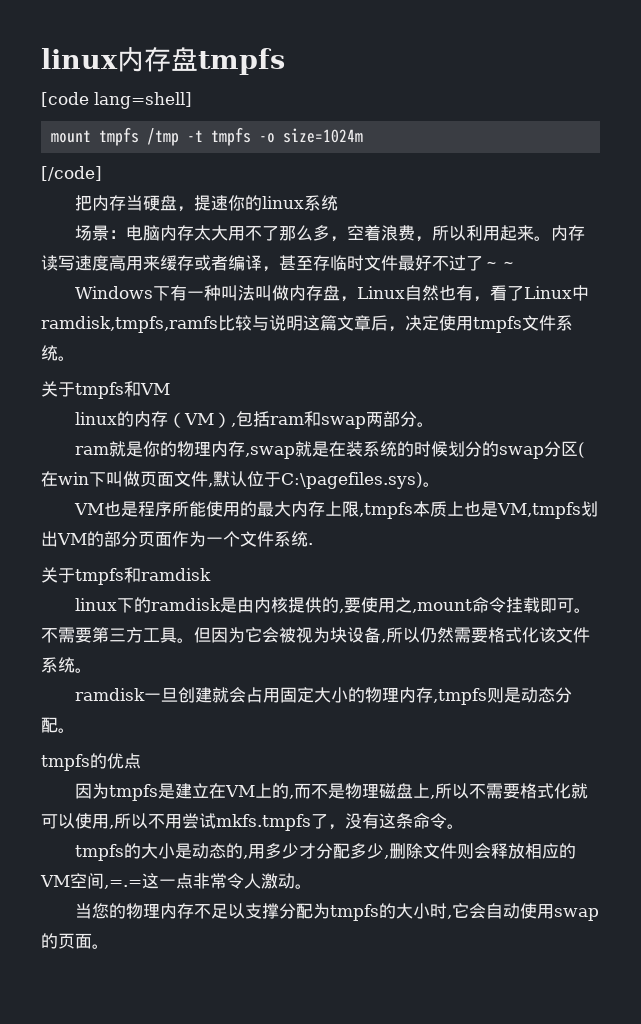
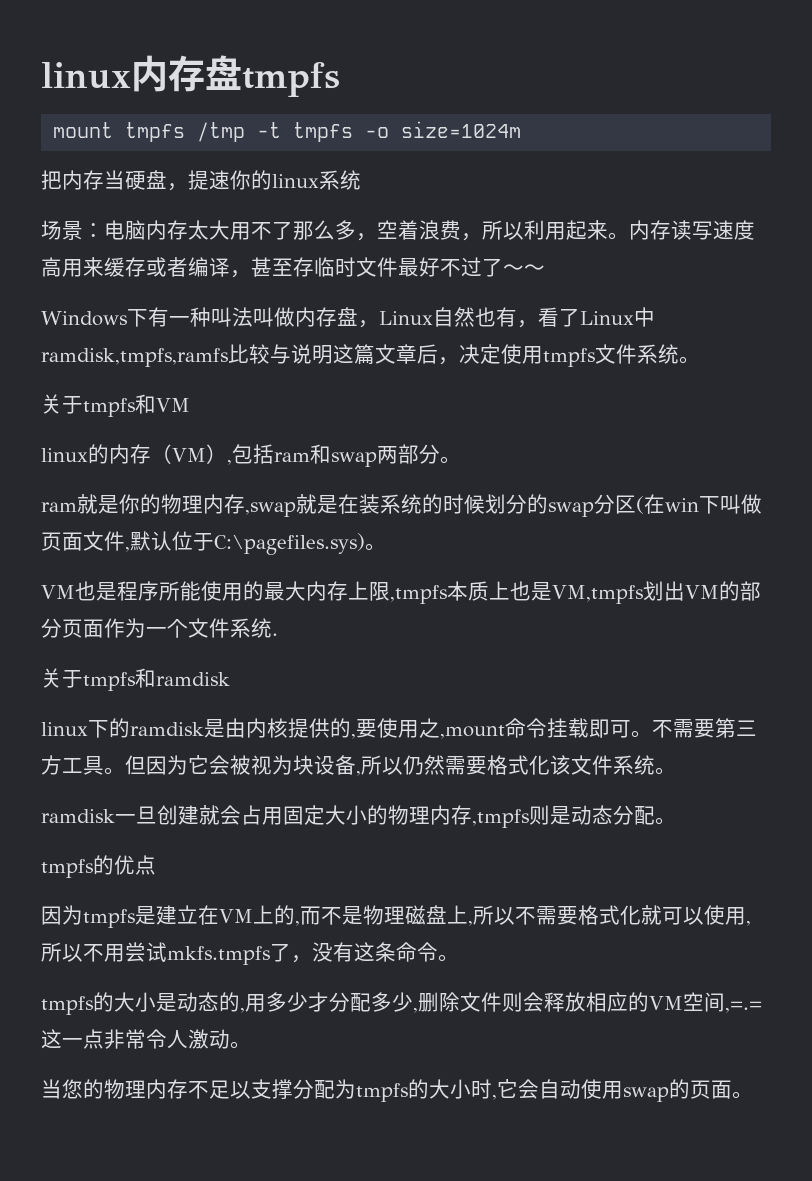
[41,92,192,109] // [code lang=shell] -> (340, 79) none
[41,166,102,181] // [/code] -> (522, 129) none

